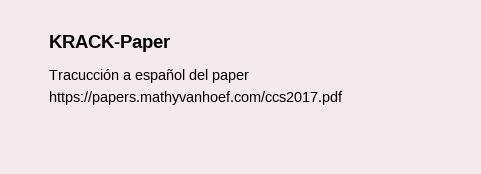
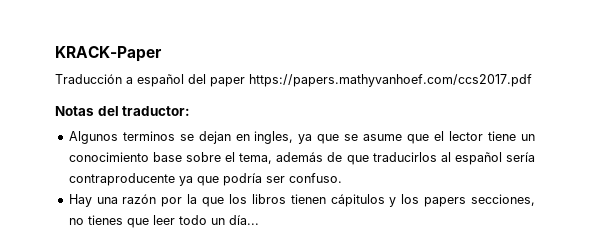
[49,69,119,80] Tracucción -> [55,74,122,84] Traducción
(343, 98) none -> [55,106,191,116] [68,131,535,144] [68,152,536,165] [68,173,342,186] [68,194,536,207] [68,215,259,228] // Notas del traductor: // Algunos terminos se dejan en ingles, ya que se asume que el lector tiene un conocimiento base sobre el tema, además de que traducirlos al español sería contraproducente ya que podría ser confuso. // Hay una razón por la que los libros tienen cápitulos y los papers secciones, no tienes que leer todo un día...

